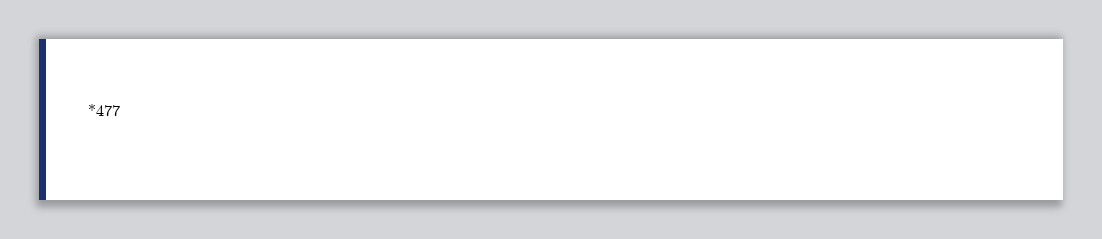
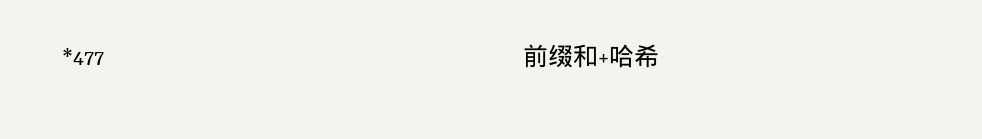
(120, 110) none -> [523,44,659,68] // 前缀和+哈希

